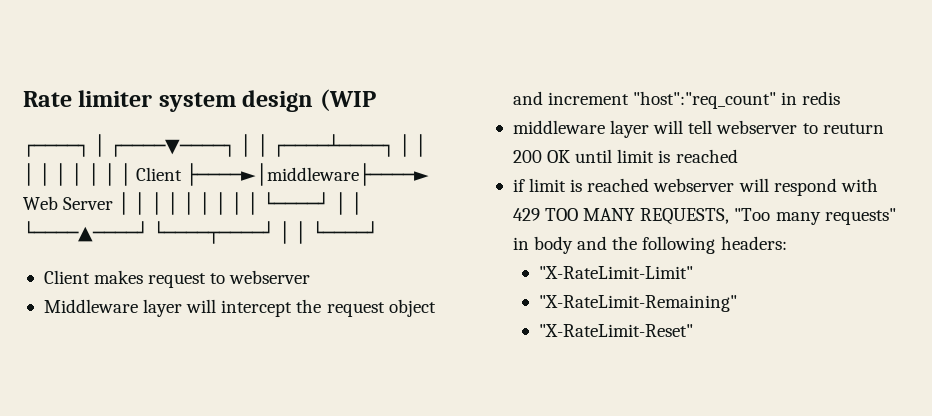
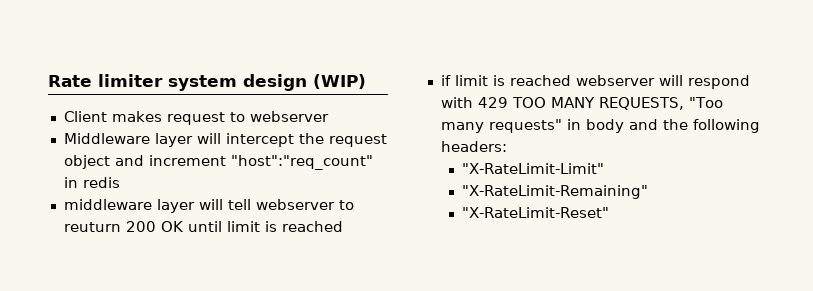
[319,89,376,111] [23,134,426,157] [23,163,430,186] [23,192,362,215] [23,221,378,244] (WIP // ┌────┐ │ ┌────▼────┐ │ │ ┌────┴────┐ │ │ │ │ │ │ │ │ │ Client ├────►│middleware├────► Web Server │ │ │ │ │ │ │ │ │ └────┘ │ │ └────▲────┘ └────┬────┘ │ │ └────┘ -> [313,74,366,89] (WIP)

